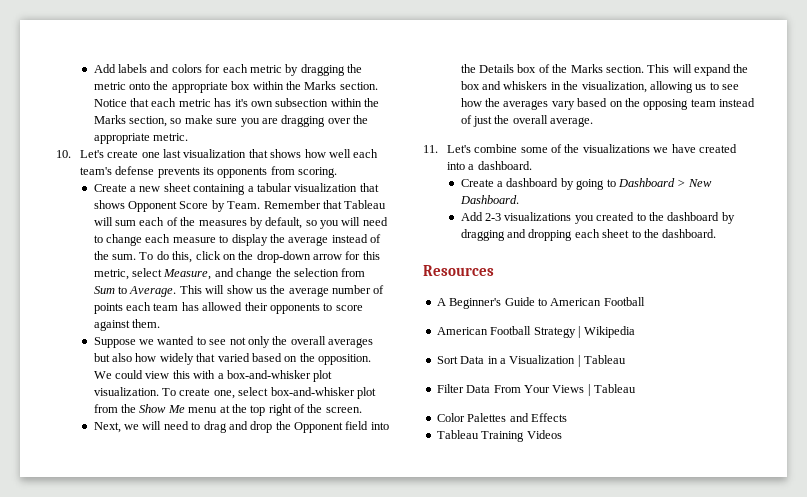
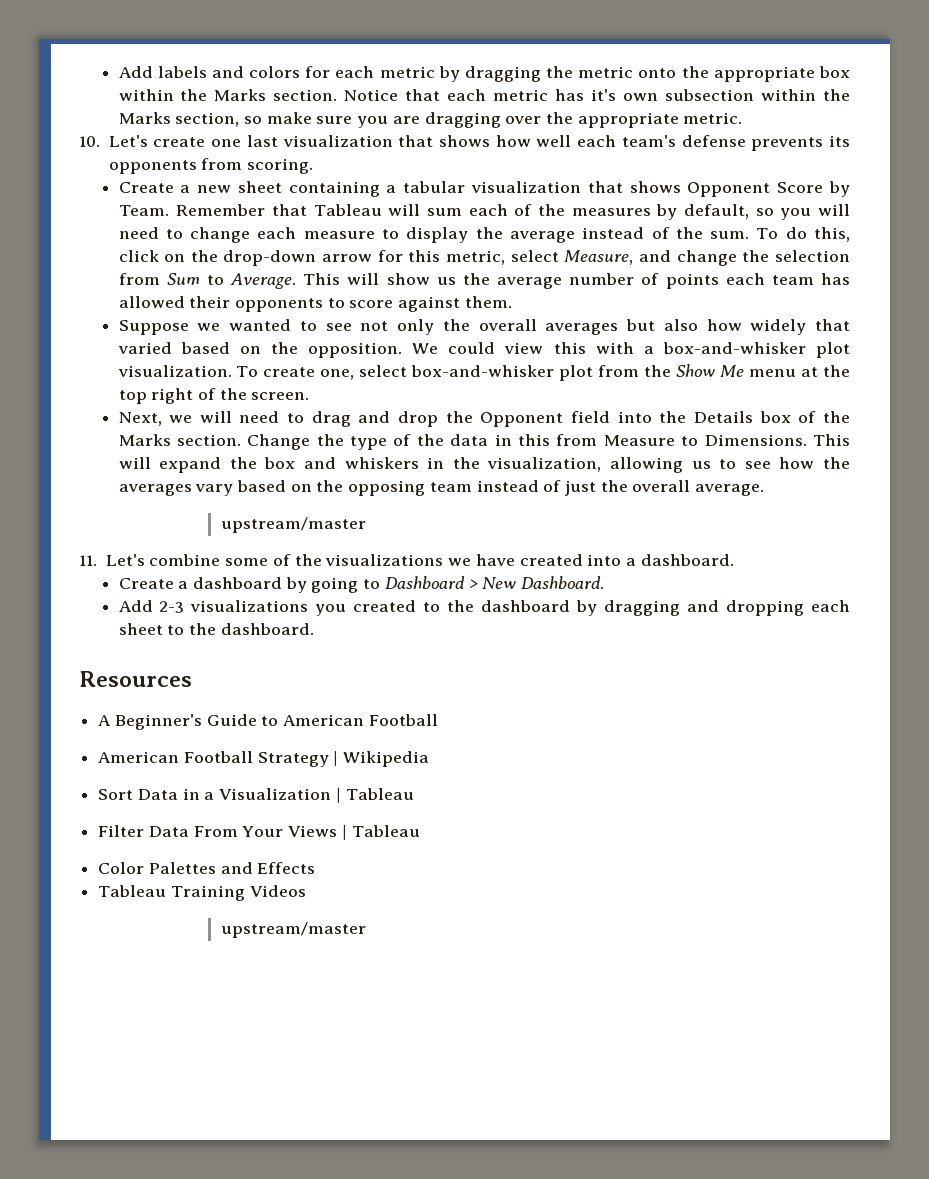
(644, 69) none -> [247,434,807,450] Change the type of the data in this from Measure to Dimensions.
(594, 122) none -> [220,517,366,533] // upstream/master
(562, 434) none -> [220,922,366,938] // upstream/master

